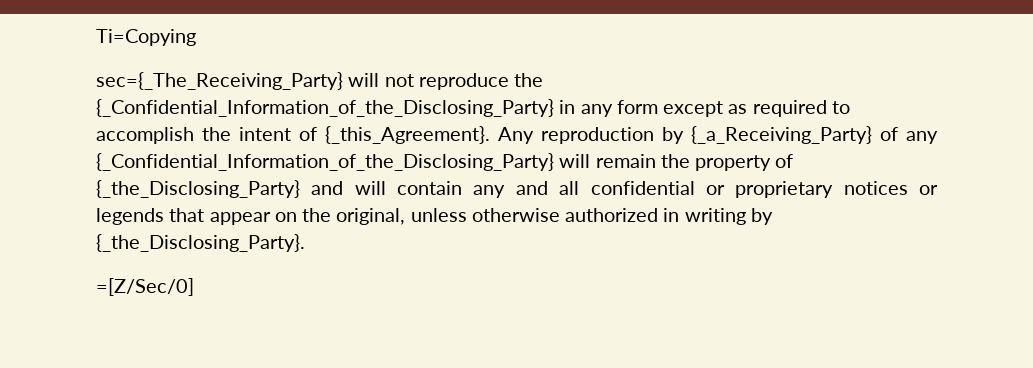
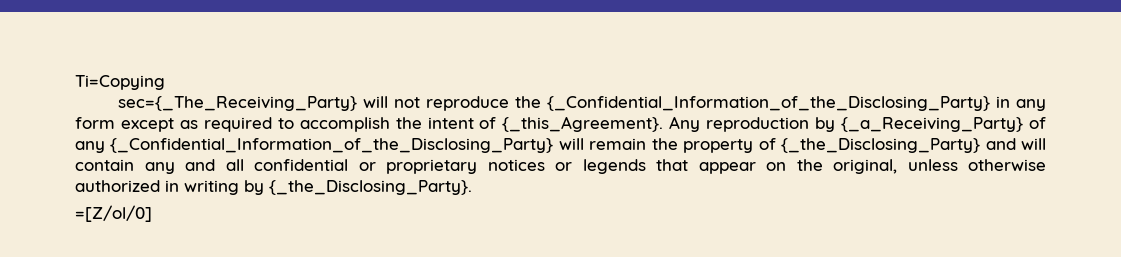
[96,278,194,296] =[Z/Sec/0] -> [75,205,152,222] =[Z/ol/0]

